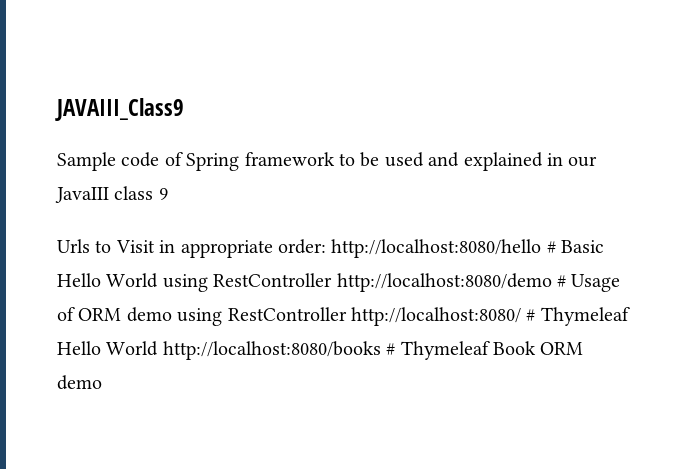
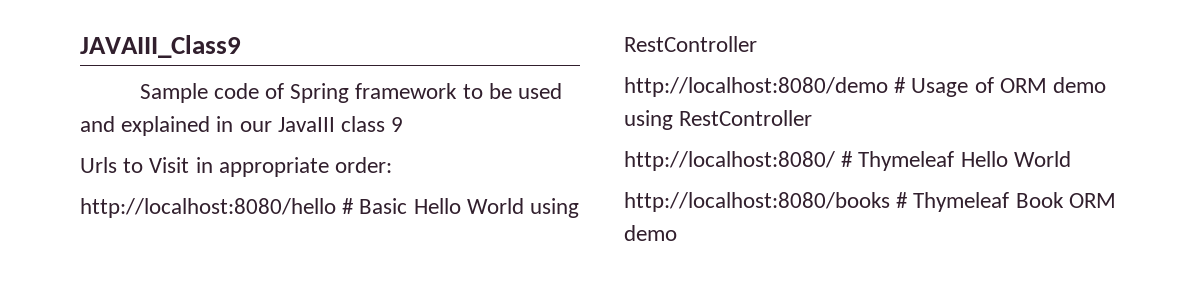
(326, 246) none -> (393, 165) //
(333, 280) none -> (757, 44) //
(347, 314) none -> (813, 118) //
(159, 348) none -> (1071, 159) //

